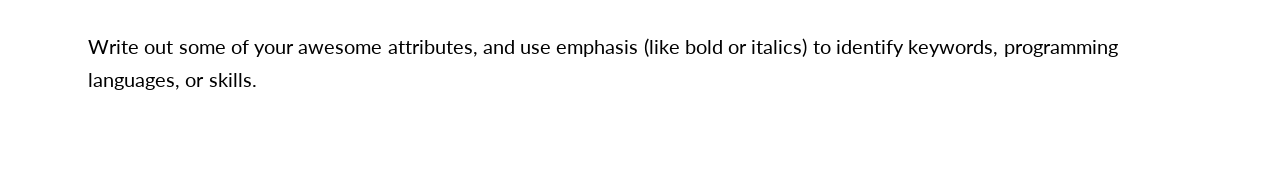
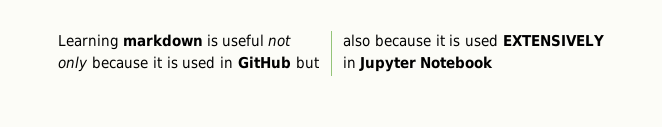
[88,38,1118,57] [88,73,257,90] Write out some of your awesome attributes, and use emphasis (like bold or italics) to identify keywords, programming languages, or skills. -> [58,34,291,50] [58,56,319,72] [343,34,605,47] [343,56,493,72] Learning markdown is useful not only because it is used in GitHub but also because it is used EXTENSIVELY in Jupyter Notebook

